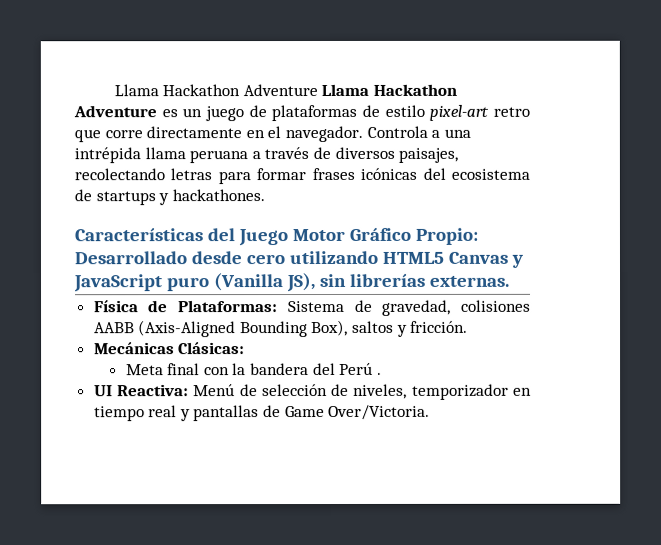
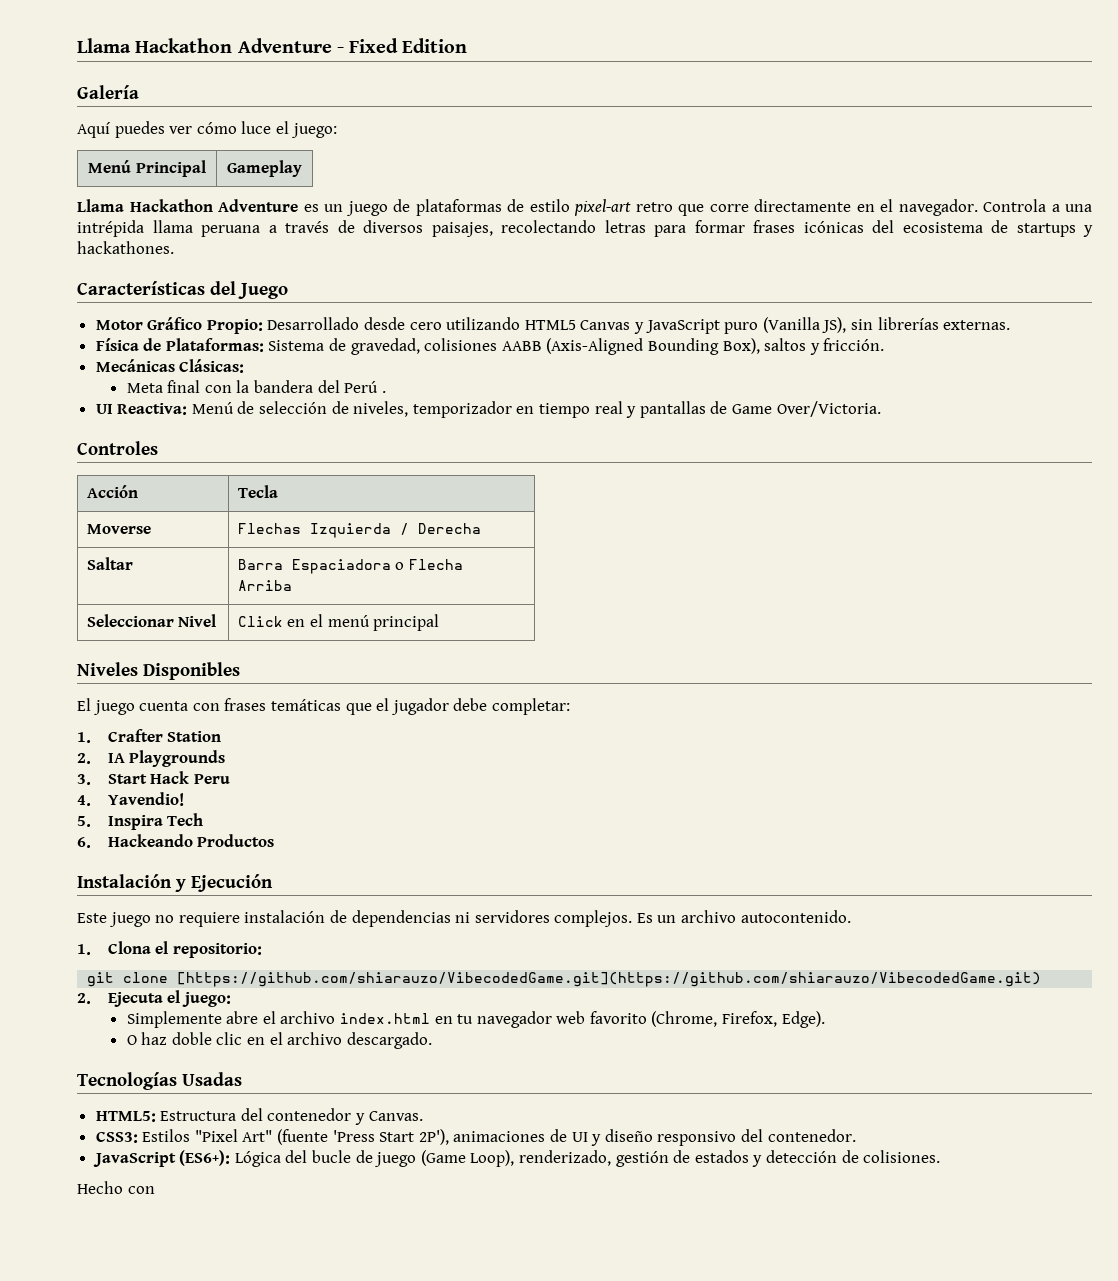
[113,84,318,97] Llama Hackathon Adventure -> [77,38,468,53] [77,85,139,99] [77,121,337,138] [88,160,206,177] [227,160,302,177] Llama Hackathon Adventure - Fixed Edition // Galería // Aquí puedes ver cómo luce el juego: // Menú Principal | Gameplay //
(288, 238) none -> (288, 291) //
(431, 412) none -> [77,441,158,455] [86,485,138,498] [237,485,278,498] [86,524,151,534] [237,523,481,538] [86,557,133,570] [237,559,464,574] [237,580,292,591] [86,614,217,627] [237,614,440,631] [77,662,240,680] [77,698,570,715] [77,729,222,743] [77,750,226,767] [77,771,231,785] [77,792,184,806] [77,813,204,830] [77,834,275,848] [77,874,273,892] [77,910,851,927] [77,941,263,958] [87,972,1042,987] [77,990,232,1007] [126,1011,825,1028] [126,1032,432,1049] [77,1072,242,1090] [95,1108,423,1125] [95,1129,856,1146] [92,1150,941,1167] [77,1181,155,1194] // Controles // Acción | Tecla // Moverse | Flechas Izquierda / Derecha // Saltar | Barra Espaciadora o Flecha Arriba // Seleccionar Nivel | Click en el menú principal // Niveles Disponibles // El juego cuenta con frases temáticas que el jugador debe completar: // 1. Crafter Station // 2. IA Playgrounds // 3. Start Hack Peru // 4. Yavendio! // 5. Inspira Tech // 6. Hackeando Productos // Instalación y Ejecución // Este juego no requiere instalación de dependencias ni servidores complejos. Es un archivo autocontenido. // 1. Clona el repositorio: // git clone [https://github.com/shiarauzo/VibecodedGame.git](https://github.com/shiarauzo/VibecodedGame.git) // 2. Ejecuta el juego: // Simplemente abre el archivo index.html en tu navegador web favorito (Chrome, Firefox, Edge). // O haz doble clic en el archivo descargado. // Tecnologías Usadas // HTML5: Estructura del contenedor y Canvas. // CSS3: Estilos "Pixel Art" (fuente 'Press Start 2P'), animaciones de UI y diseño responsivo del contenedor. // JavaScript (ES6+): Lógica del bucle de juego (Game Loop), renderizado, gestión de estados y detección de colisiones. // Hecho con

